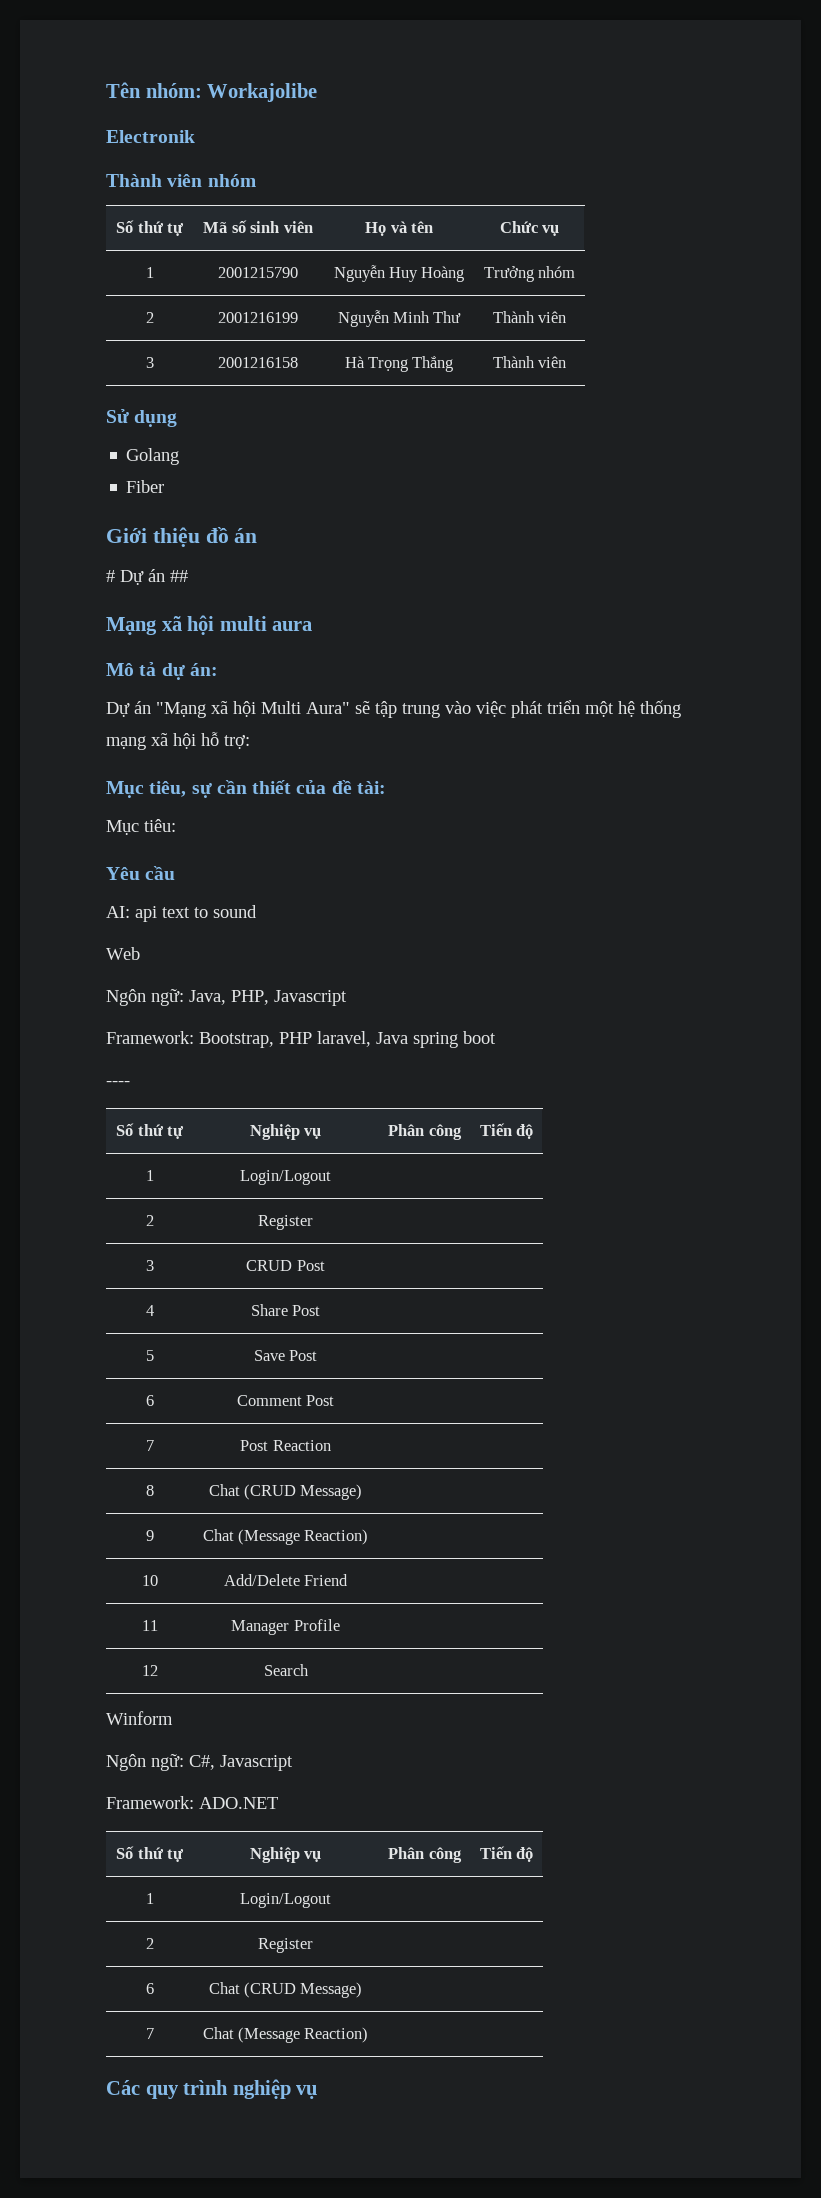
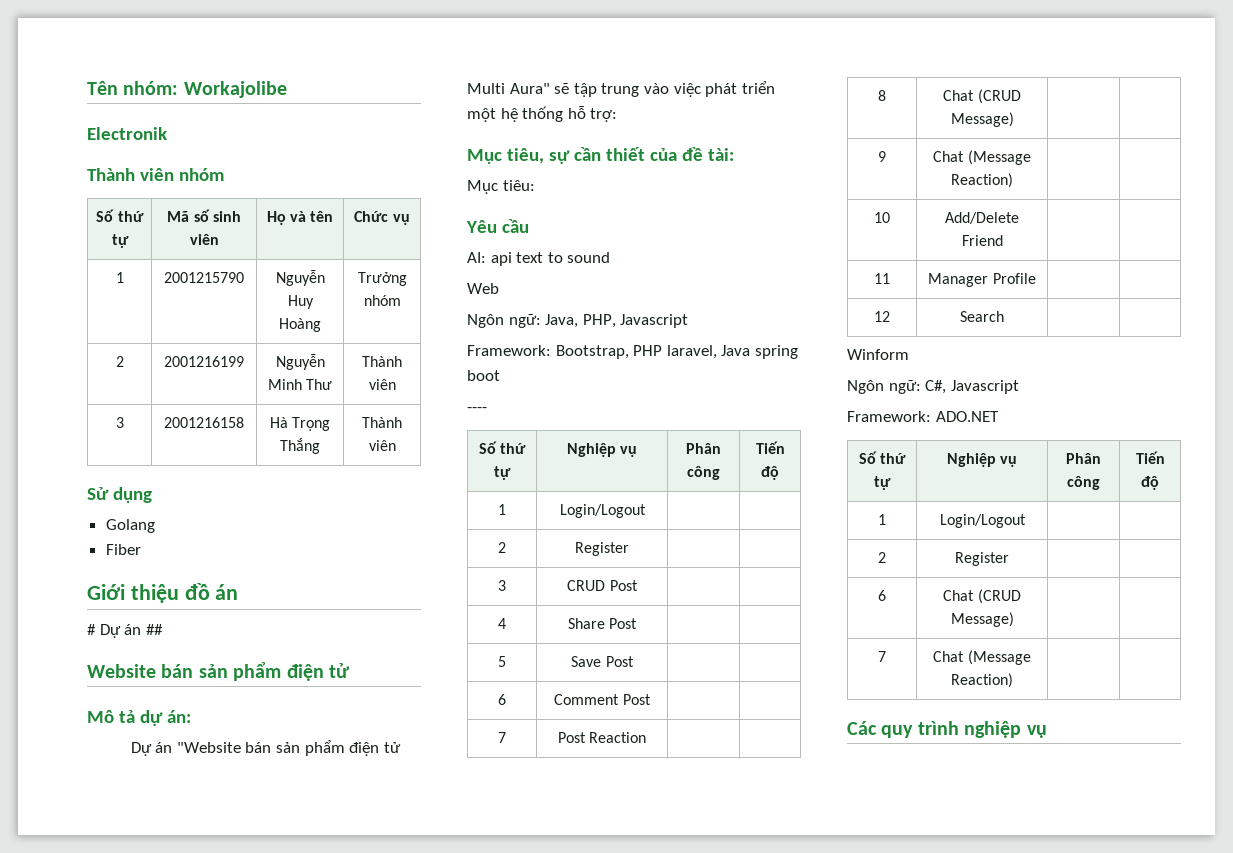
[106,615,313,635] Mạng xã hội multi aura -> [87,662,350,681] Website bán sản phẩm điện tử
[156,701,256,718] "Mạng xã hội -> [176,740,401,756] "Website bán sản phẩm điện tử
[106,733,196,750] mạng xã hội -> (564, 114) none

